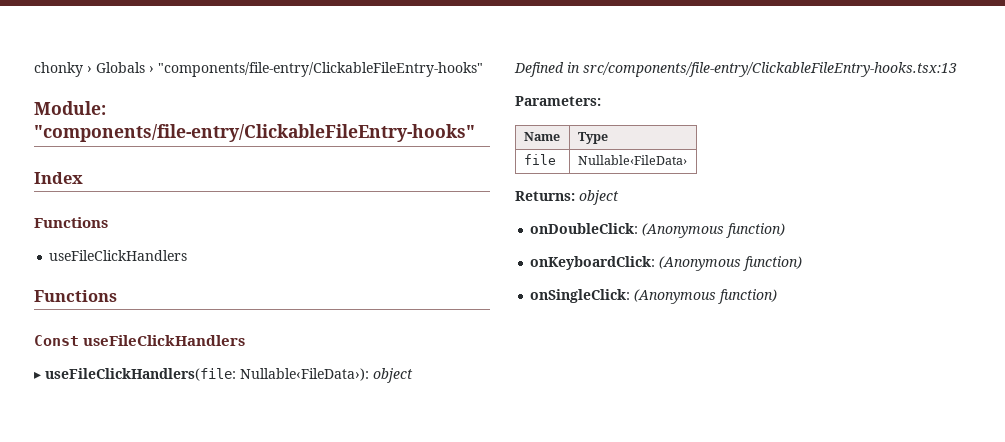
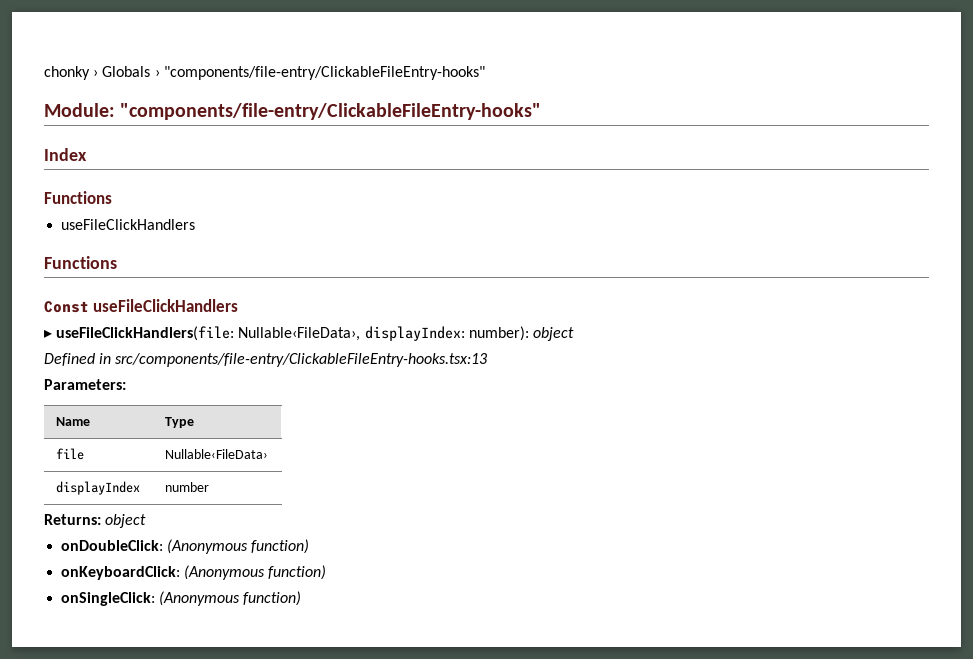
[240,368,369,381] Nullable‹FileData›): -> [238,326,529,341] Nullable‹FileData›, displayIndex: number):
(687, 160) none -> [56,481,141,495] [165,482,210,492] // displayIndex | number

